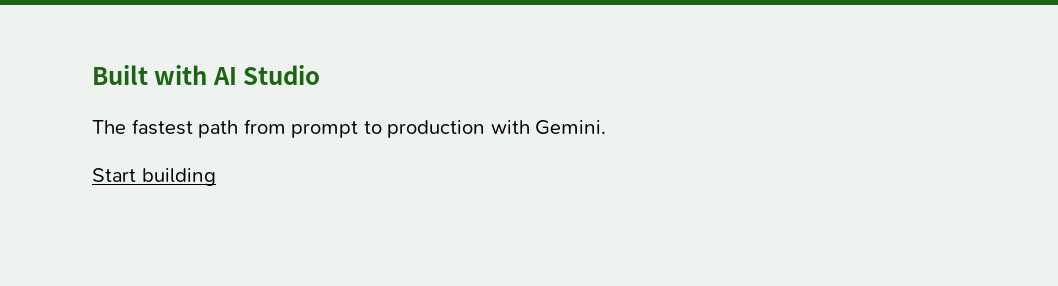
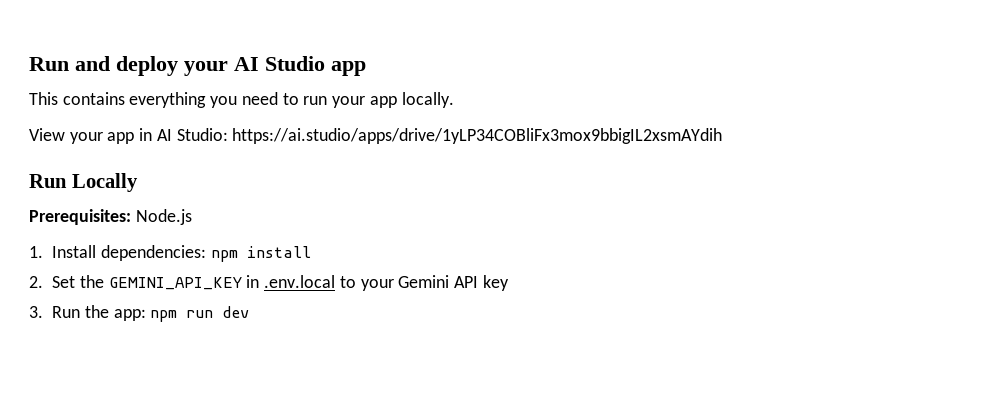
[92,65,321,85] [92,119,607,138] [92,168,216,186] Built with AI Studio // The fastest path from prompt to production with Gemini. // Start building -> [29,56,366,76] [29,92,454,108] [29,128,723,144] [29,173,138,192] [29,209,192,225] [29,245,311,262] [29,275,509,291] [29,305,250,322] Run and deploy your AI Studio app // This contains everything you need to run your app locally. // View your app in AI Studio: https://ai.studio/apps/drive/1yLP34COBliFx3mox9bbigIL2xsmAYdih // Run Locally // Prerequisites: Node.js // 1. Install dependencies: npm install // 2. Set the GEMINI_API_KEY in .env.local to your Gemini API key // 3. Run the app: npm run dev

